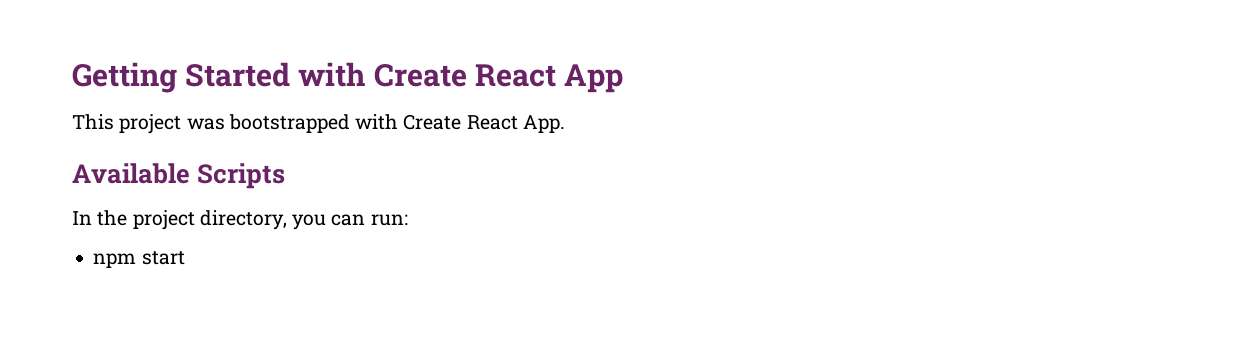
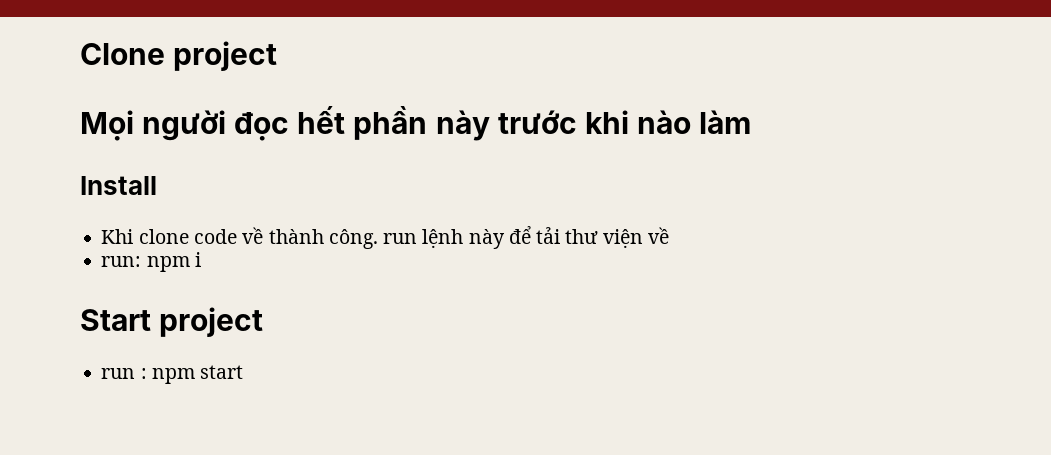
[72,62,624,93] [72,114,565,134] [72,163,286,189] [72,210,408,230] Getting Started with Create React App // This project was bootstrapped with Create React App. // Available Scripts // In the project directory, you can run: // -> [80,41,278,71] [80,106,751,141] [80,176,157,195] [101,226,669,249] [101,252,201,272] [80,307,264,337] [101,368,147,379] Clone project // Mọi người đọc hết phần này trước khi nào làm // Install // Khi clone code về thành công. run lệnh này để tải thư viện về // run: npm i // Start project // run :

